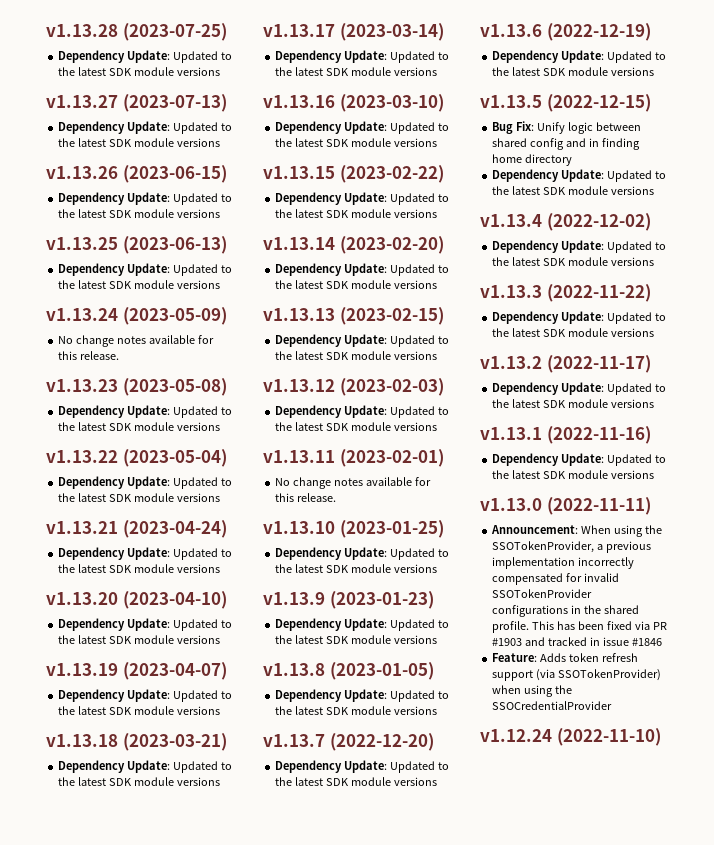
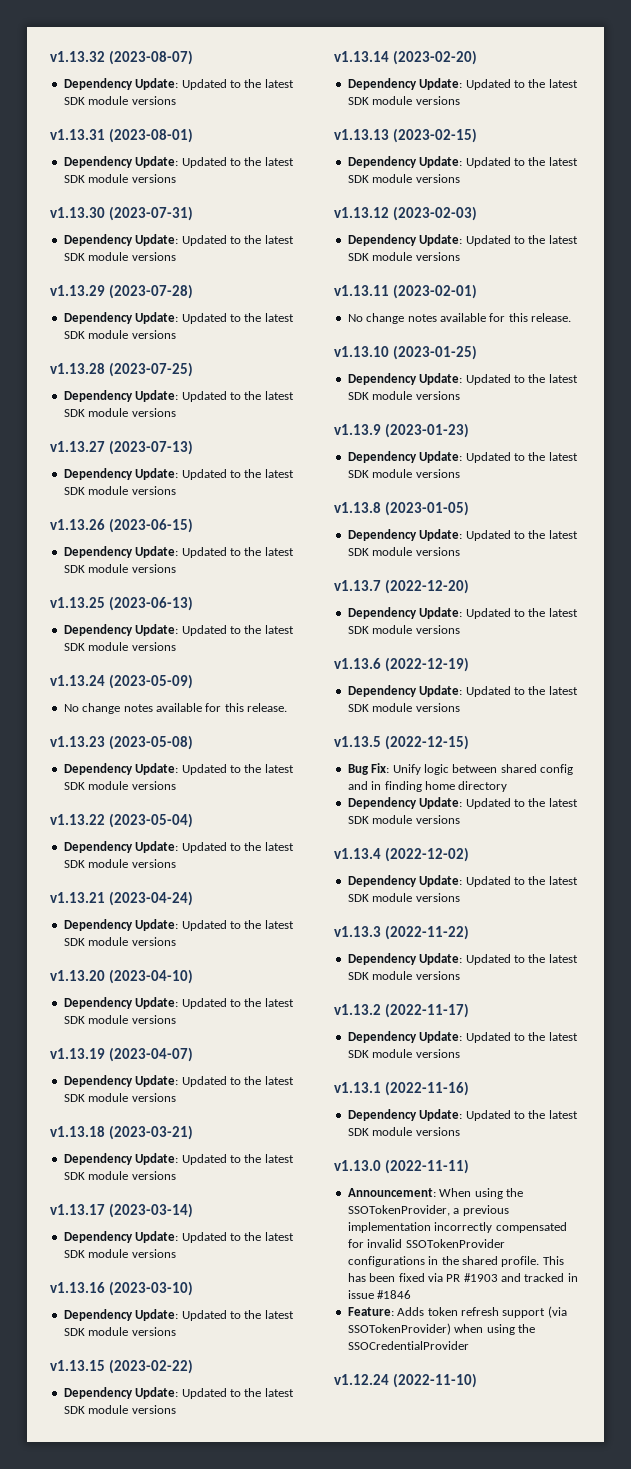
(46, 30) none -> [50,50,193,65] [63,78,294,90] [63,96,176,105] [50,128,193,143] [63,156,294,168] [63,174,176,183] [50,206,193,221] [63,234,294,246] [63,252,176,261] [50,284,193,299] [63,312,294,324] [63,330,176,339] v1.13.32 (2023-08-07) // Dependency Update: Updated to the latest SDK module versions // v1.13.31 (2023-08-01) // Dependency Update: Updated to the latest SDK module versions // v1.13.30 (2023-07-31) // Dependency Update: Updated to the latest SDK module versions // v1.13.29 (2023-07-28) // Dependency Update: Updated to the latest SDK module versions //

